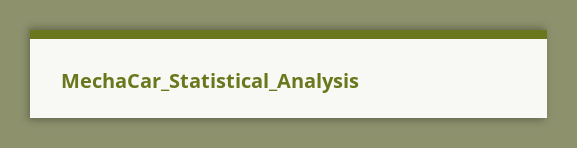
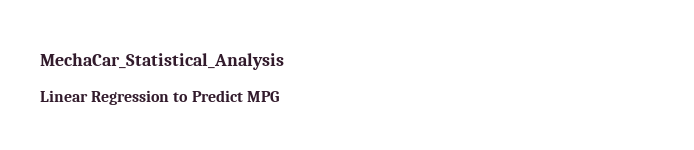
(359, 83) none -> [40,90,279,105] // Linear Regression to Predict MPG

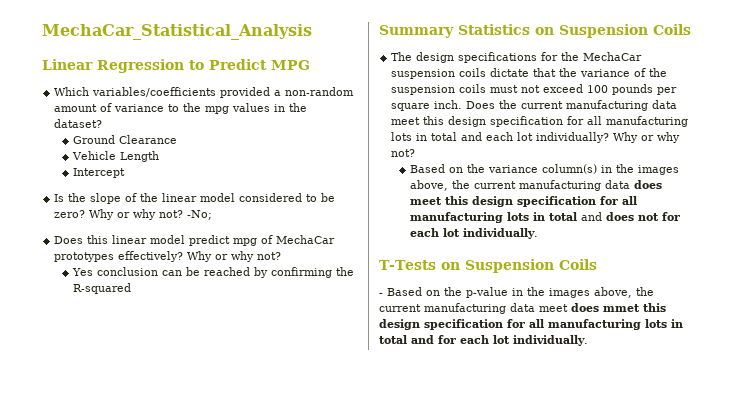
(279, 96) none -> [54,87,355,98] [54,103,308,114] [54,119,103,128] [73,135,178,144] [72,151,160,162] [73,168,126,178] [54,193,336,204] [54,209,213,220] [54,235,336,246] [54,251,282,262] [72,267,355,278] [73,283,132,294] [379,24,691,38] [391,52,643,63] [391,68,668,79] [391,84,678,95] [391,100,678,111] [391,116,689,127] [391,132,681,143] [391,149,416,157] [410,164,680,175] [410,180,663,191] [410,196,638,207] [410,212,681,223] [410,228,539,239] [379,259,597,273] [379,287,654,298] [379,303,666,314] [379,319,683,330] [379,335,588,346] // Which variables/coefficients provided a non-random amount of variance to the mpg values in the dataset? // Ground Clearance // Vehicle Length // Intercept // Is the slope of the linear model considered to be zero? Why or why not? -No; // Does this linear model predict mpg of MechaCar prototypes effectively? Why or why not? // Yes conclusion can be reached by confirming the R-squared // Summary Statistics on Suspension Coils // The design specifications for the MechaCar suspension coils dictate that the variance of the suspension coils must not exceed 100 pounds per square inch. Does the current manufacturing data meet this design specification for all manufacturing lots in total and each lot individually? Why or why not? // Based on the variance column(s) in the images above, the current manufacturing data does meet this design specification for all manufacturing lots in total and does not for each lot individually. // T-Tests on Suspension Coils // - Based on the p-value in the images above, the current manufacturing data meet does mmet this design specification for all manufacturing lots in total and for each lot individually.

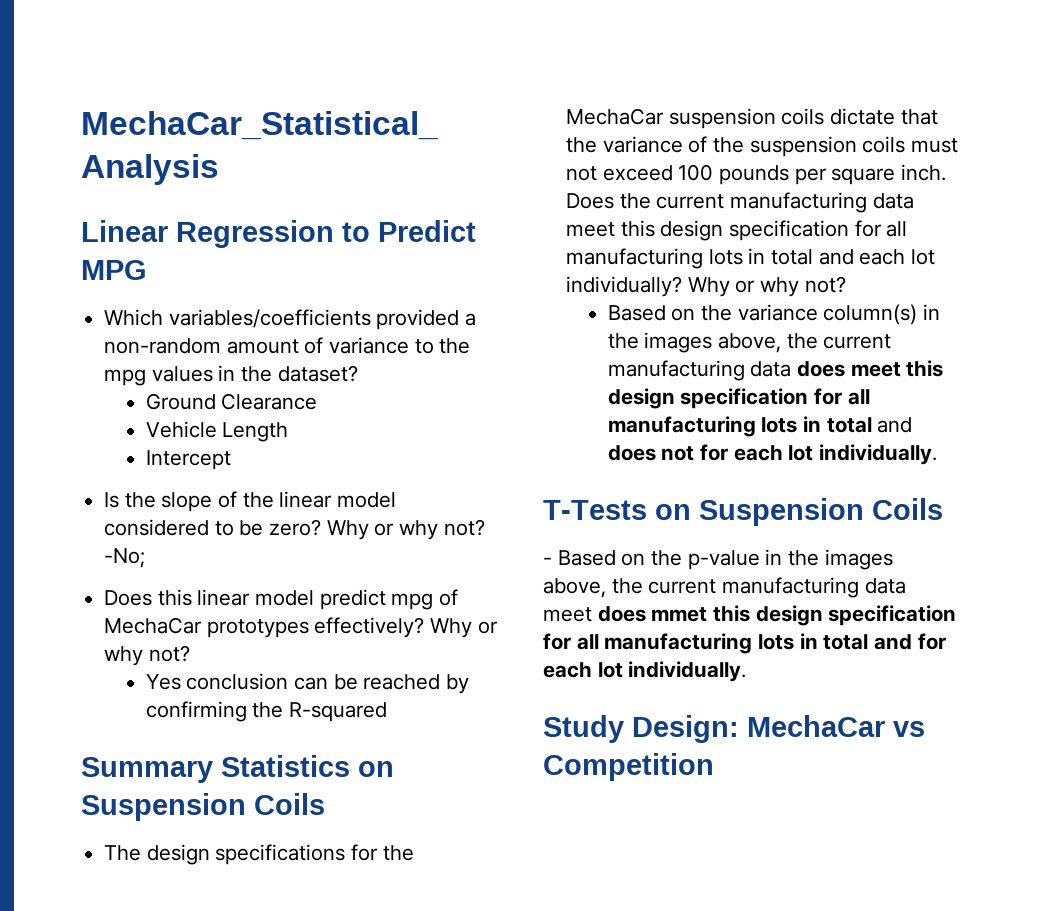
(588, 340) none -> [543,715,925,743] [543,753,714,781] // Study Design: MechaCar vs Competition

